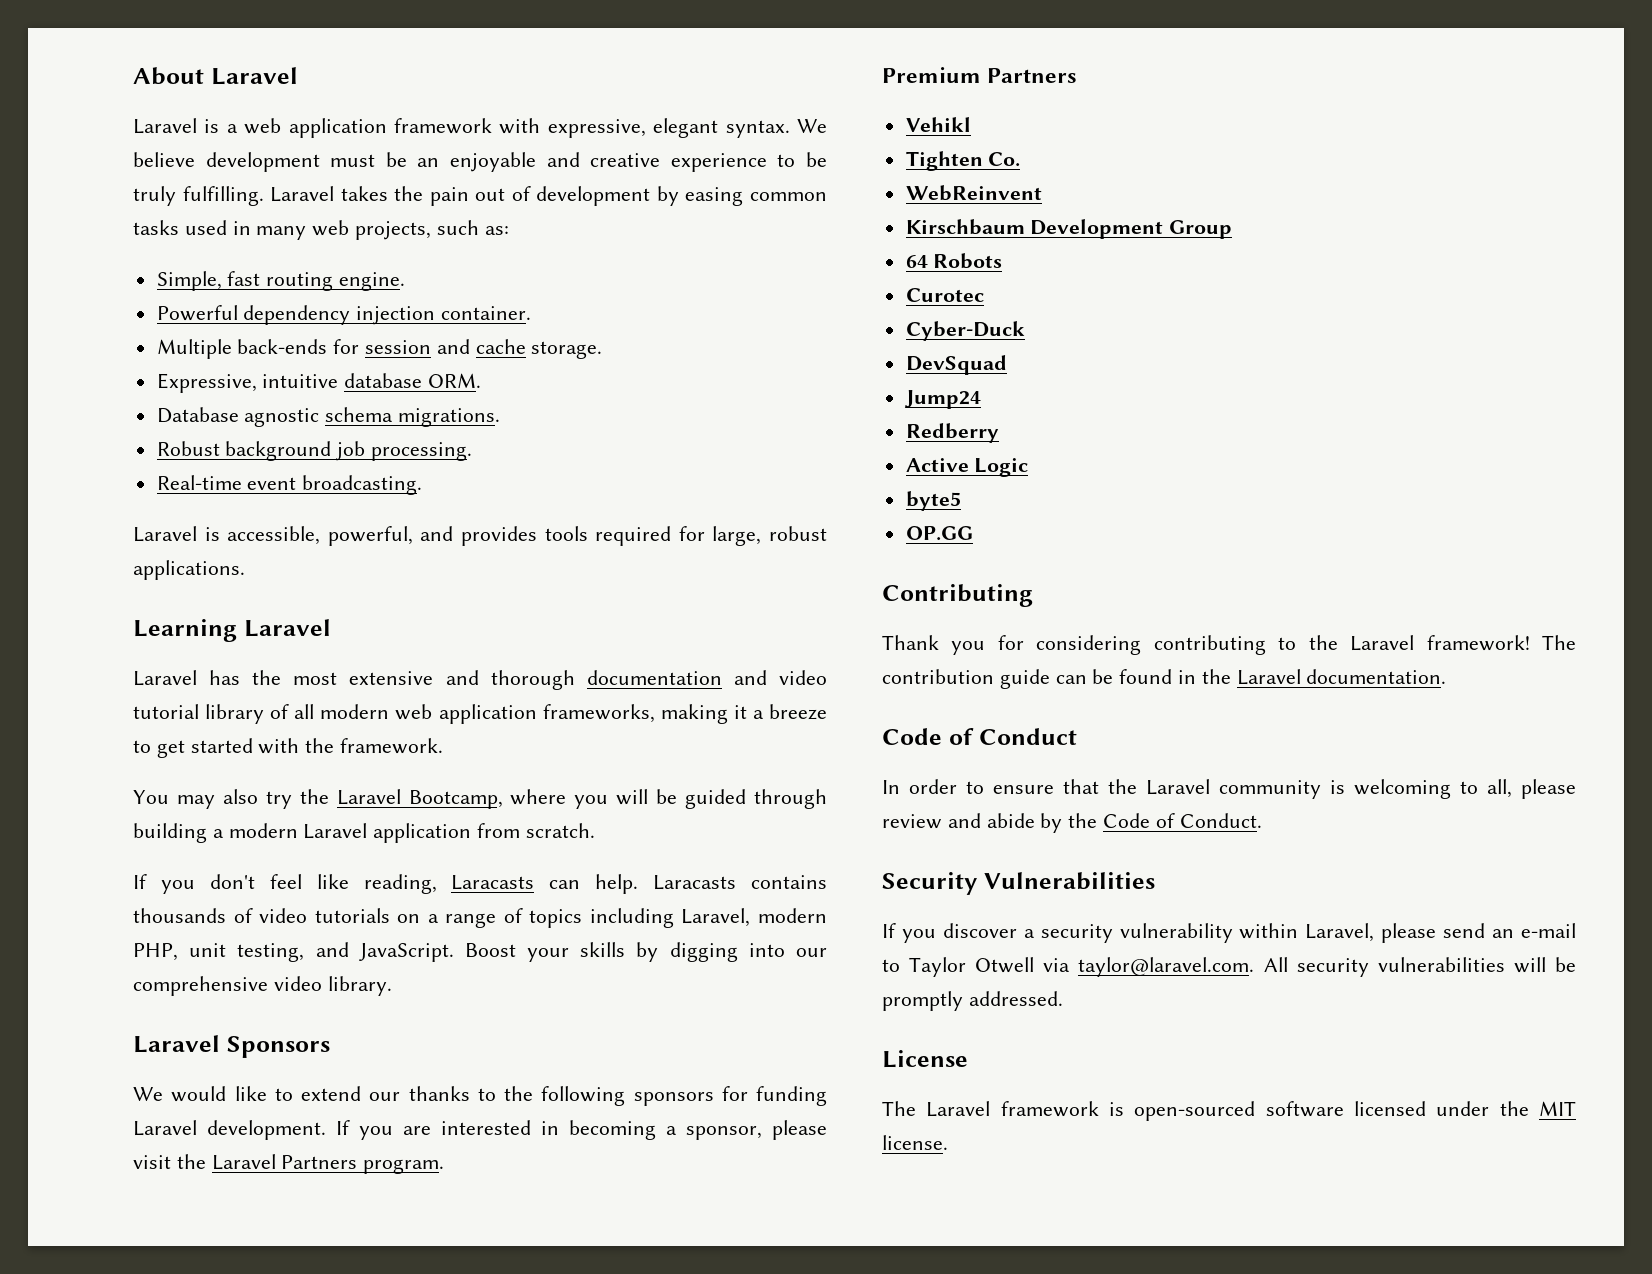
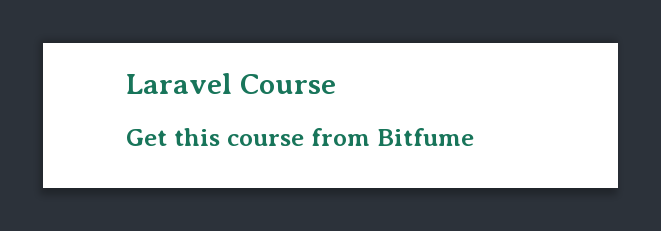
[133,67,298,85] [133,118,827,138] [133,152,828,172] [133,186,827,206] [133,220,509,240] [156,271,406,291] [156,305,532,325] [156,339,603,359] [156,373,482,393] [156,407,501,427] [156,441,473,461] [156,475,423,495] [133,526,828,546] [133,560,245,580] [133,619,331,642] [133,670,827,690] [133,704,827,724] [133,738,444,758] [133,789,827,809] [133,823,595,843] [133,874,827,894] [133,908,827,928] [133,942,827,962] [133,976,392,996] [133,1035,330,1058] [133,1086,827,1106] [133,1120,827,1140] [133,1154,445,1174] [882,67,1078,83] [905,117,971,132] [905,151,1021,171] [905,185,1042,201] [905,219,1233,239] [905,253,1003,269] [905,288,984,302] [905,321,1025,341] [905,355,1007,375] [903,390,981,409] [905,423,999,443] [905,458,1029,477] [905,491,961,511] [905,526,973,541] [882,584,1033,607] [882,635,1576,655] [882,669,1447,689] [882,728,1077,745] [882,779,1576,799] [882,813,1262,833] [882,872,1155,895] [882,923,1576,943] [882,957,1576,977] [882,991,1063,1011] [882,1050,968,1068] [882,1101,1576,1121] [882,1135,948,1150] About Laravel // Laravel is a web application framework with expressive, elegant syntax. We believe development must be an enjoyable and creative experience to be truly fulfilling. Laravel takes the pain out of development by easing common tasks used in many web projects, such as: // Simple, fast routing engine. // Powerful dependency injection container. // Multiple back-ends for session and cache storage. // Expressive, intuitive database ORM. // Database agnostic schema migrations. // Robust background job processing. // Real-time event broadcasting. // Laravel is accessible, powerful, and provides tools required for large, robust applications. // Learning Laravel // Laravel has the most extensive and thorough documentation and video tutorial library of all modern web application frameworks, making it a breeze to get started with the framework. // You may also try the Laravel Bootcamp, where you will be guided through building a modern Laravel application from scratch. // If you don't feel like reading, Laracasts can help. Laracasts contains thousands of video tutorials on a range of topics including Laravel, modern PHP, unit testing, and JavaScript. Boost your skills by digging into our comprehensive video library. // Laravel Sponsors // We would like to extend our thanks to the following sponsors for funding Laravel development. If you are interested in becoming a sponsor, please visit the Laravel Partners program. // Premium Partners // Vehikl // Tighten Co. // WebReinvent // Kirschbaum Development Group // 64 Robots // Curotec // Cyber-Duck // DevSquad // Jump24 // Redberry // Active Logic // byte5 // OP.GG // Contributing // Thank you for considering contributing to the Laravel framework! The contribution guide can be found in the Laravel documentation. // Code of Conduct // In order to ensure that the Laravel community is welcoming to all, please review and abide by the Code of Conduct. // Security Vulnerabilities // If you discover a security vulnerability within Laravel, please send an e-mail to Taylor Otwell via taylor@laravel.com. All security vulnerabilities will be promptly addressed. // License // The Laravel framework is open-sourced software licensed under the MIT license. -> [126,73,336,94] [126,128,474,146] Laravel Course // Get this course from Bitfume

